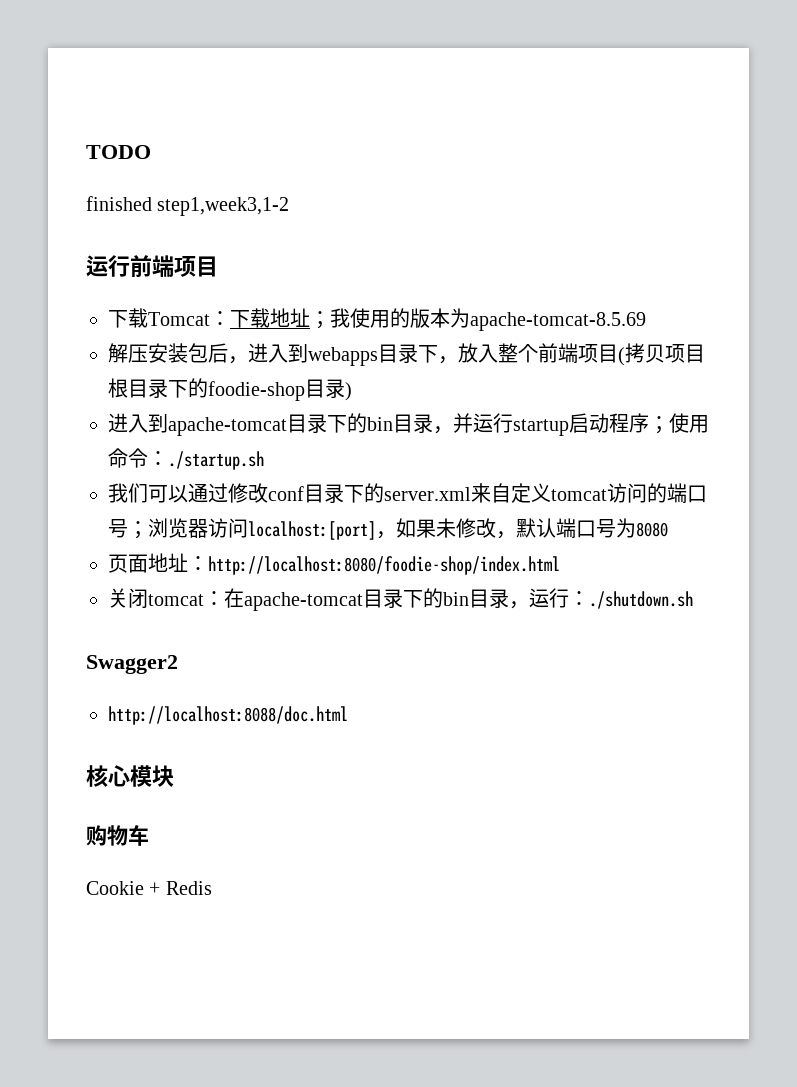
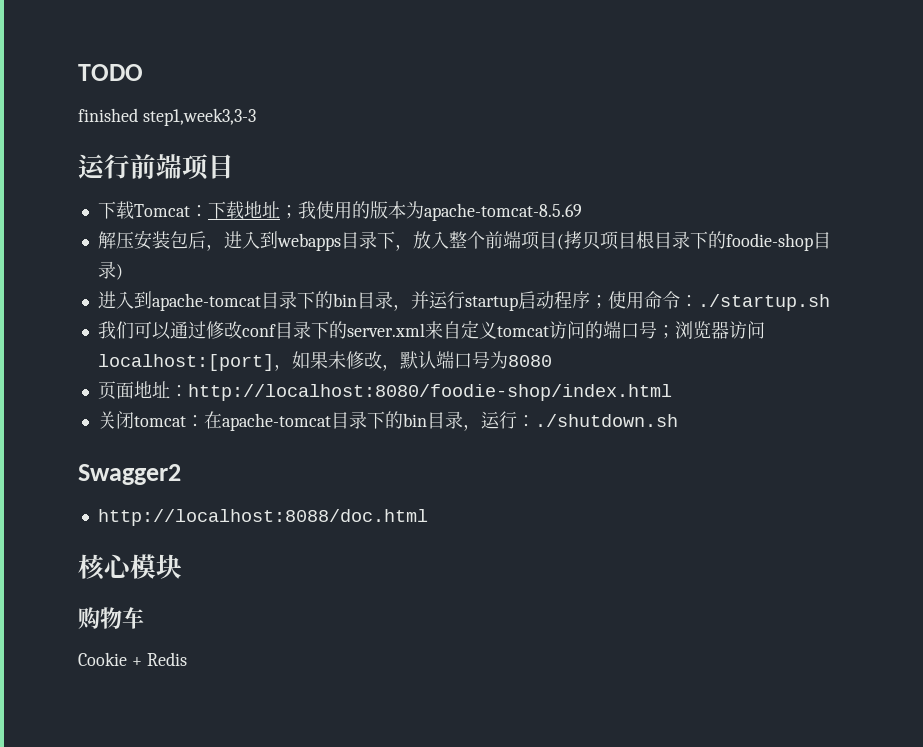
[157,197,290,216] step1,week3,1-2 -> [142,108,256,126] step1,week3,3-3

